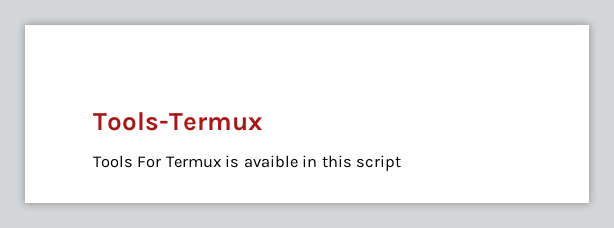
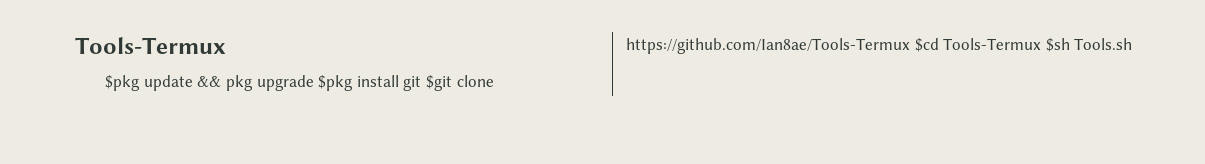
[93,155,402,171] Tools For Termux is avaible in this script -> [105,75,494,91] [626,38,1133,54] $pkg update && pkg upgrade $pkg install git $git clone https://github.com/Ian8ae/Tools-Termux $cd Tools-Termux $sh Tools.sh

